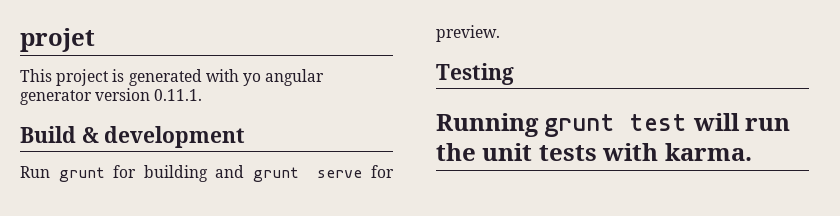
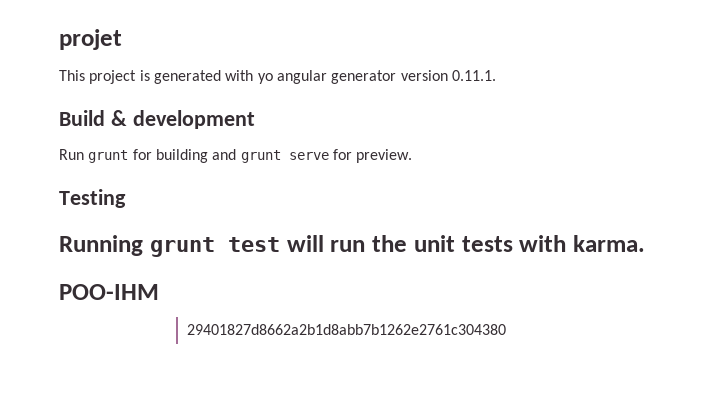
(752, 152) none -> [59,284,159,300] [187,324,507,335] // POO-IHM // 29401827d8662a2b1d8abb7b1262e2761c304380

